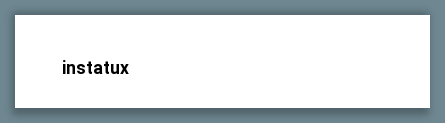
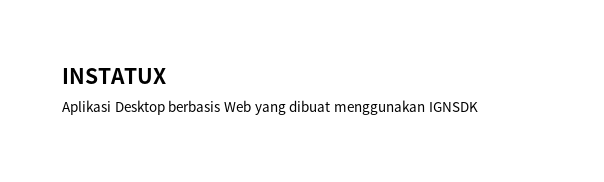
[62,60,129,74] instatux -> [62,68,166,84] [62,100,478,115] INSTATUX // Aplikasi Desktop berbasis Web yang dibuat menggunakan IGNSDK

